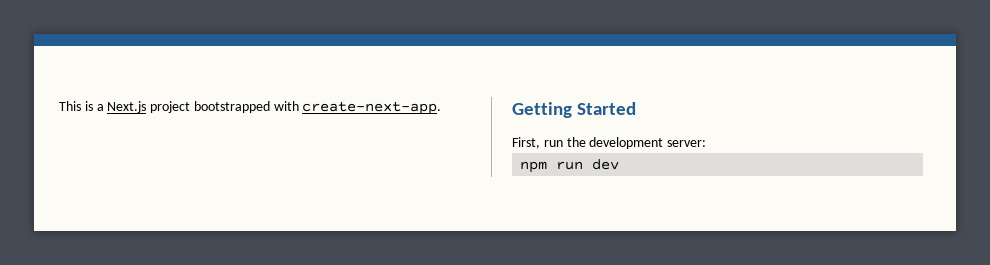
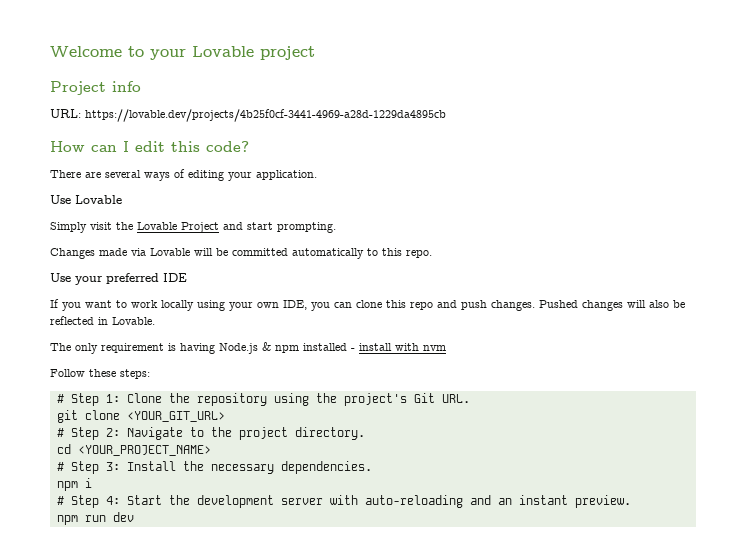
[59,101,442,115] [512,102,637,118] [512,137,707,149] This is a Next.js project bootstrapped with create-next-app. // Getting Started // First, run the development server: -> [50,46,315,60] [50,81,141,95] [50,109,446,122] [50,141,249,152] [50,169,317,181] [50,195,122,204] [50,222,336,233] [50,248,432,259] [50,273,187,285] [50,299,685,311] [50,316,155,325] [50,342,446,354] [50,369,150,379] [56,393,470,406] [56,410,225,423] [56,427,365,440] [56,444,211,456] [56,461,372,474] [56,478,92,491] [56,495,631,508] Welcome to your Lovable project // Project info // URL: https://lovable.dev/projects/4b25f0cf-3441-4969-a28d-1229da4895cb // How can I edit this code? // There are several ways of editing your application. // Use Lovable // Simply visit the Lovable Project and start prompting. // Changes made via Lovable will be committed automatically to this repo. // Use your preferred IDE // If you want to work locally using your own IDE, you can clone this repo and push changes. Pushed changes will also be reflected in Lovable. // The only requirement is having Node.js & npm installed - install with nvm // Follow these steps: // # Step 1: Clone the repository using the project's Git URL. // git clone <YOUR_GIT_URL> // # Step 2: Navigate to the project directory. // cd <YOUR_PROJECT_NAME> // # Step 3: Install the necessary dependencies. // npm i // # Step 4: Start the development server with auto-reloading and an instant preview.

